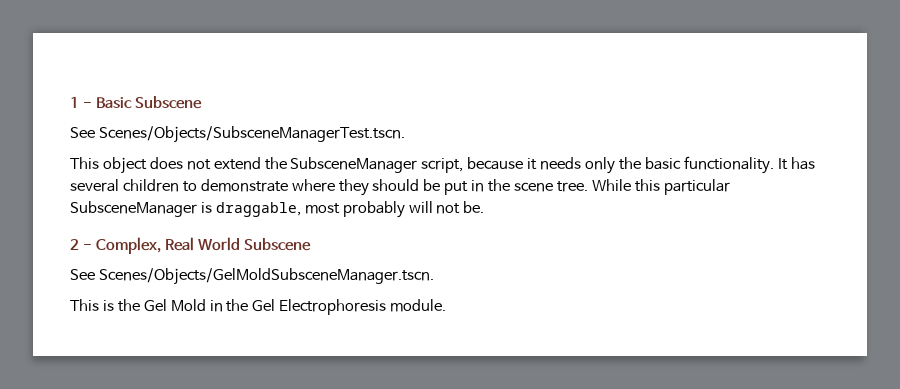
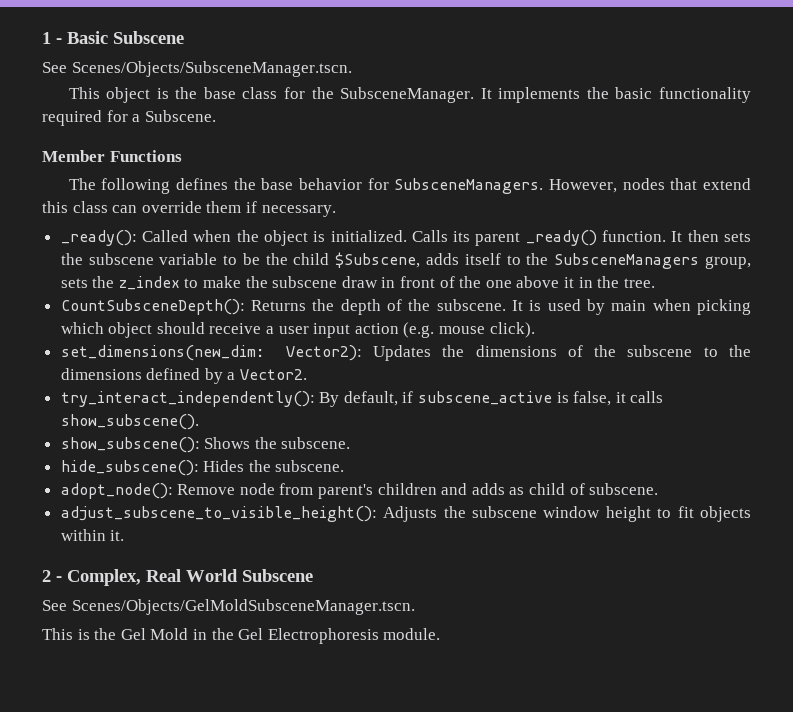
[98,126,405,143] Scenes/Objects/SubsceneManagerTest.tscn. -> [71,61,352,77] Scenes/Objects/SubsceneManager.tscn.
[149,156,815,174] [70,179,554,196] does not extend the SubsceneManager script, because it needs only the basic functionality. It has several children to demonstrate where they should be put in the scene -> [156,87,751,103] [42,110,216,126] [42,150,182,162] [68,178,751,194] [42,201,336,217] [60,230,751,246] [60,252,751,269] [60,276,620,290] is the base class for the SubsceneManager. It implements the basic functionality required for a Subscene. // Member Functions // The following defines the base behavior for SubsceneManagers. However, nodes that extend this class can override them if necessary. // _ready(): Called when the object is initialized. Calls its parent _ready() function. It then sets the subscene variable to be the child $Subscene, adds itself to the SubsceneManagers group, sets the z_index to make the subscene draw in front of the one above it in the
[591,179,730,195] [70,201,485,218] While this particular SubsceneManager is draggable, most probably will not be. -> [60,299,751,315] [60,322,535,338] [60,345,751,361] [60,368,308,384] [60,391,664,407] [60,414,199,430] [60,437,351,453] [60,460,345,476] [60,483,659,499] [60,506,751,522] [60,529,125,541] // CountSubsceneDepth(): Returns the depth of the subscene. It is used by main when picking which object should receive a user input action (e.g. mouse click). // set_dimensions(new_dim: Vector2): Updates the dimensions of the subscene to the dimensions defined by a Vector2. // try_interact_independently(): By default, if subscene_active is false, it calls show_subscene(). // show_subscene(): Shows the subscene. // hide_subscene(): Hides the subscene. // adopt_node(): Remove node from parent's children and adds as child of subscene. // adjust_subscene_to_visible_height(): Adjusts the subscene window height to fit objects within it.

